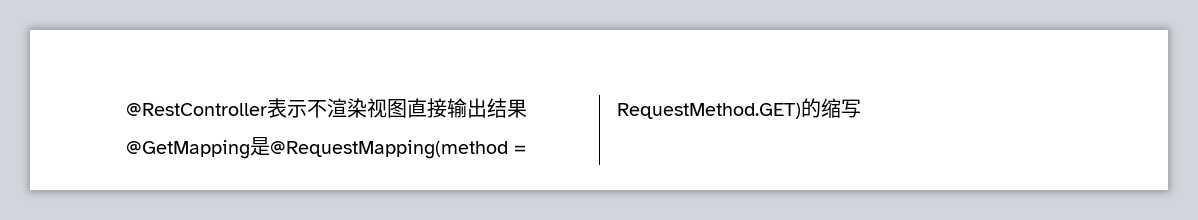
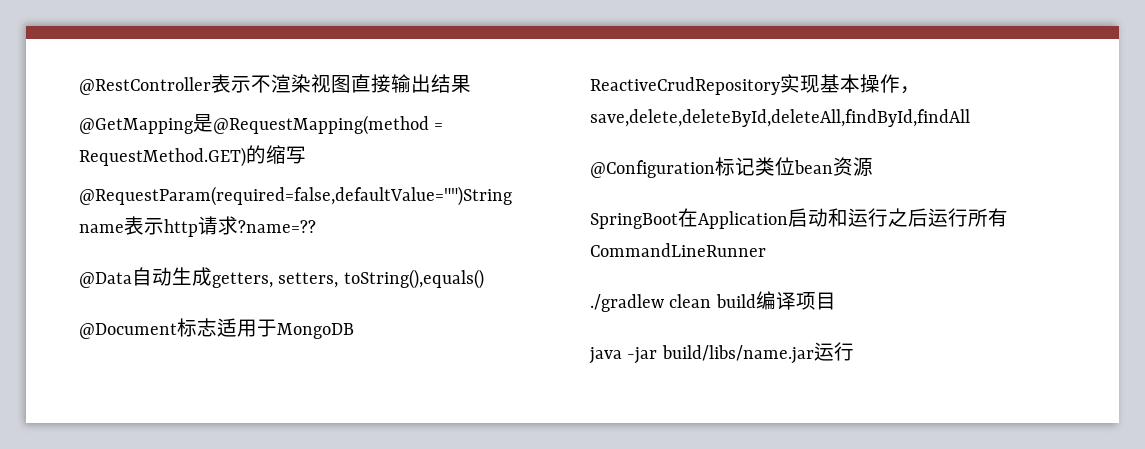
(861, 108) none -> [79,186,512,206] [79,216,316,237] [79,267,484,289] [79,318,354,339] [590,74,920,95] [590,109,970,127] [590,157,873,178] [590,208,1008,229] [590,243,766,257] [590,291,836,312] [589,342,854,364] // @RequestParam(required=false,defaultValue="")String name表示http请求?name=?? // @Data自动生成getters, setters, toString(),equals() // @Document标志适用于MongoDB // ReactiveCrudRepository实现基本操作，save,delete,deleteById,deleteAll,findById,findAll // @Configuration标记类位bean资源 // SpringBoot在Application启动和运行之后运行所有CommandLineRunner // ./gradlew clean build编译项目 // java -jar build/libs/name.jar运行

